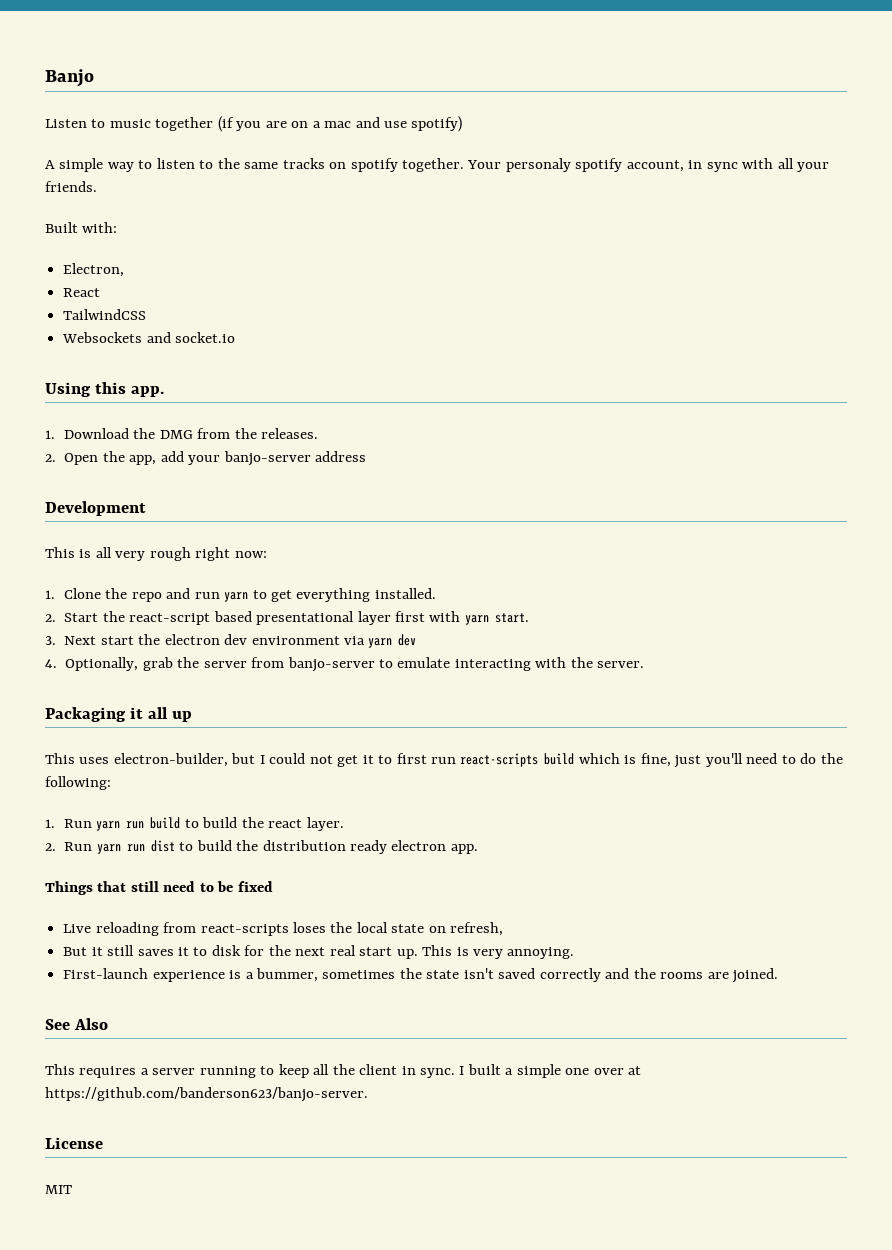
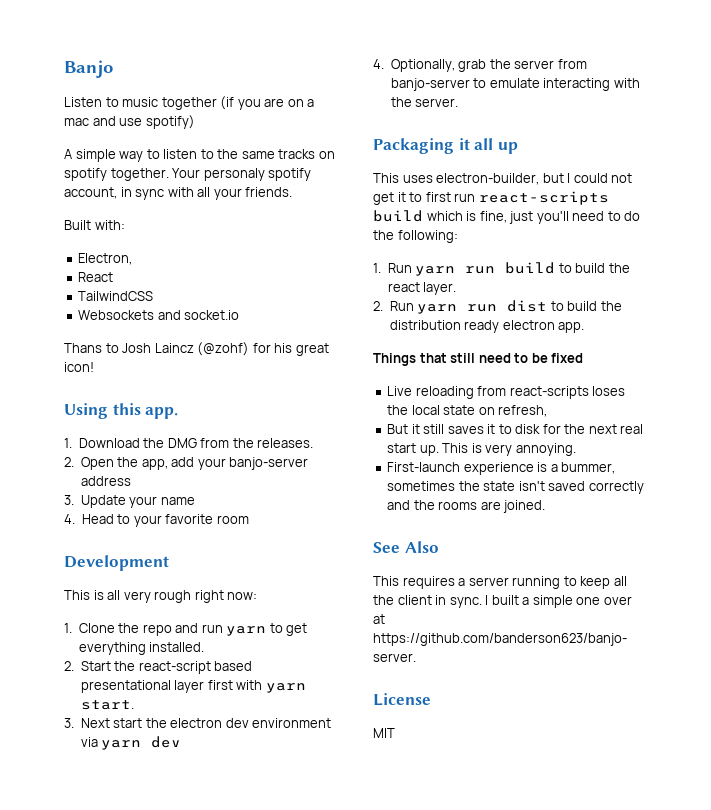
(236, 337) none -> [64,342,329,356] [64,362,94,372] // Thans to Josh Laincz (@zohf) for his great icon!
(366, 456) none -> [64,495,195,508] [64,514,249,527] // 3. Update your name // 4. Head to your favorite room

